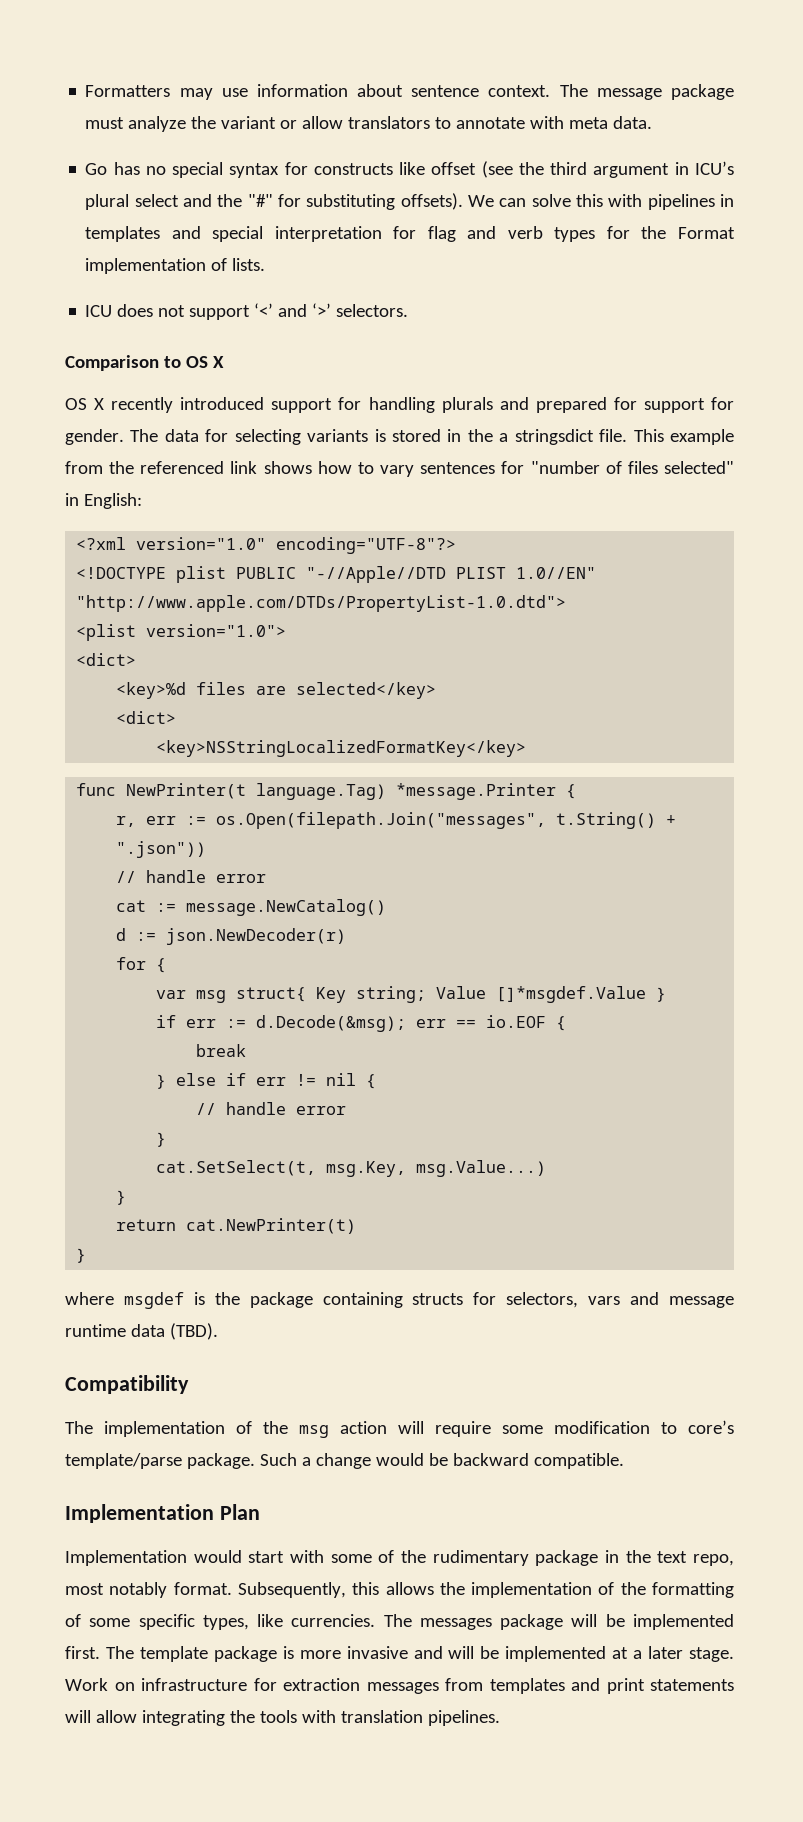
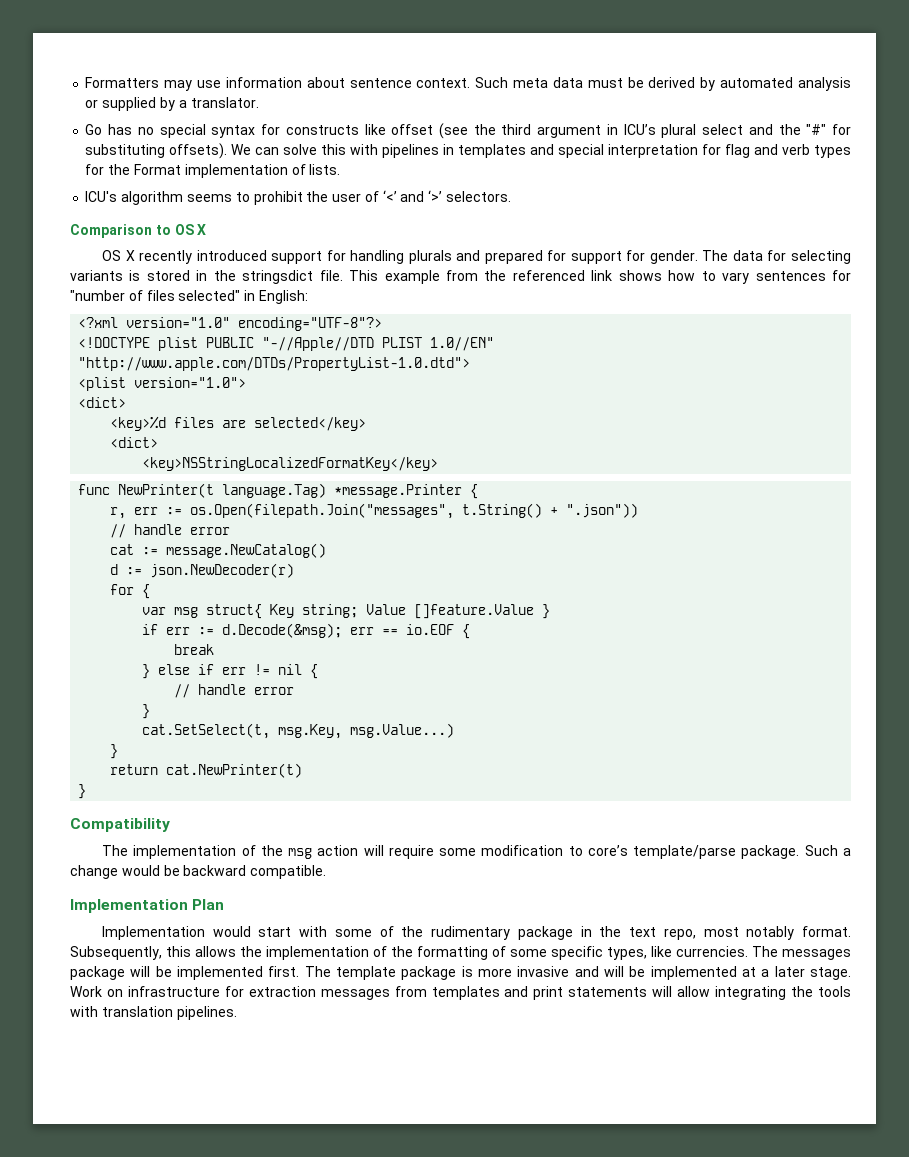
[559,84,734,100] [85,116,653,132] The message package must analyze the variant or allow translators to annotate with meta data. -> [475,77,851,91] [85,97,259,111] Such meta data must be derived by automated analysis or supplied by a translator.
[85,304,251,320] ICU does not support -> [85,191,379,205] ICU's algorithm seems to prohibit the user of
[499,433,509,442] a -> (236, 275) none
[496,986,647,1003] []*msgdef.Value -> [414,604,535,619] []feature.Value
[65,1292,734,1309] [65,1323,218,1340] // where msgdef is the package containing structs for selectors, vars and message runtime data (TBD). -> (87, 791) none

